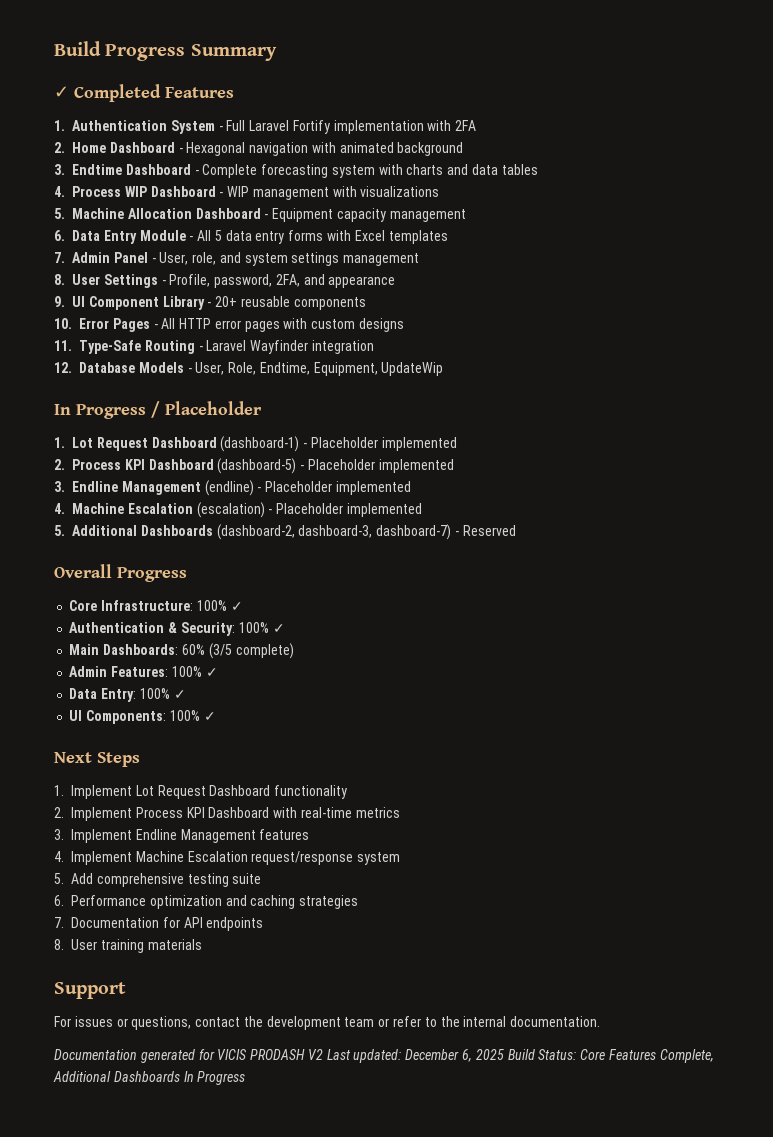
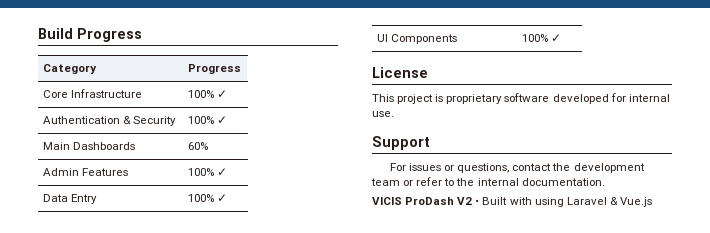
[190,44,277,61] [54,84,234,102] [54,120,477,134] [54,142,464,156] [54,164,538,178] [54,186,440,200] [54,208,466,222] [54,230,448,244] [54,252,420,266] [54,274,396,288] [54,296,366,310] [54,318,405,332] [54,340,374,354] [54,362,444,376] [54,401,262,419] [54,436,457,452] [54,458,454,474] [54,480,411,496] [54,502,422,518] [54,524,516,540] [54,564,187,582] [69,600,243,611] [69,622,285,636] [69,643,294,659] [69,666,218,677] [69,688,186,702] [69,710,216,724] [54,752,140,767] [54,785,348,799] [54,807,400,821] [54,829,310,843] [54,851,401,865] [54,873,262,887] [54,895,359,909] [54,917,264,931] [54,939,202,953] Summary // ✓ Completed Features // 1. Authentication System - Full Laravel Fortify implementation with 2FA // 2. Home Dashboard - Hexagonal navigation with animated background // 3. Endtime Dashboard - Complete forecasting system with charts and data tables // 4. Process WIP Dashboard - WIP management with visualizations // 5. Machine Allocation Dashboard - Equipment capacity management // 6. Data Entry Module - All 5 data entry forms with Excel templates // 7. Admin Panel - User, role, and system settings management // 8. User Settings - Profile, password, 2FA, and appearance // 9. UI Component Library - 20+ reusable components // 10. Error Pages - All HTTP error pages with custom designs // 11. Type-Safe Routing - Laravel Wayfinder integration // 12. Database Models - User, Role, Endtime, Equipment, UpdateWip // In Progress / Placeholder // 1. Lot Request Dashboard (dashboard-1) - Placeholder implemented // 2. Process KPI Dashboard (dashboard-5) - Placeholder implemented // 3. Endline Management (endline) - Placeholder implemented // 4. Machine Escalation (escalation) - Placeholder implemented // 5. Additional Dashboards (dashboard-2, dashboard-3, dashboard-7) - Reserved // Overall Progress // Core Infrastructure: 100% ✓ // Authentication & Security: 100% ✓ // Main Dashboards: 60% (3/5 complete) // Admin Features: 100% ✓ // Data Entry: 100% ✓ // UI Components: 100% ✓ // Next Steps // 1. Implement Lot Request Dashboard functionality // 2. Implement Process KPI Dashboard with real-time metrics // 3. Implement Endline Management features // 4. Implement Machine Escalation request/response system // 5. Add comprehensive testing suite // 6. Performance optimization and caching strategies // 7. Documentation for API endpoints // 8. User training materials -> [43,64,98,74] [188,64,242,74] [43,89,143,98] [188,90,228,98] [43,116,177,126] [188,116,228,124] [43,142,136,150] [188,142,209,150] [43,168,129,176] [188,168,228,176] [43,194,98,204] [188,194,228,202] [377,34,458,44] [522,34,562,42] [372,67,428,78] [372,93,670,104] [372,111,394,117] // Category | Progress // Core Infrastructure | 100% ✓ // Authentication & Security | 100% ✓ // Main Dashboards | 60% // Admin Features | 100% ✓ // Data Entry | 100% ✓ // UI Components | 100% ✓ // License // This project is proprietary software developed for internal use.
[54,1049,714,1063] [53,1071,246,1085] Documentation generated for VICIS PRODASH V2 Last updated: December 6, 2025 Build Status: Core Features Complete, Additional Dashboards In Progress -> [372,197,652,207] VICIS ProDash V2 • Built with using Laravel & Vue.js

